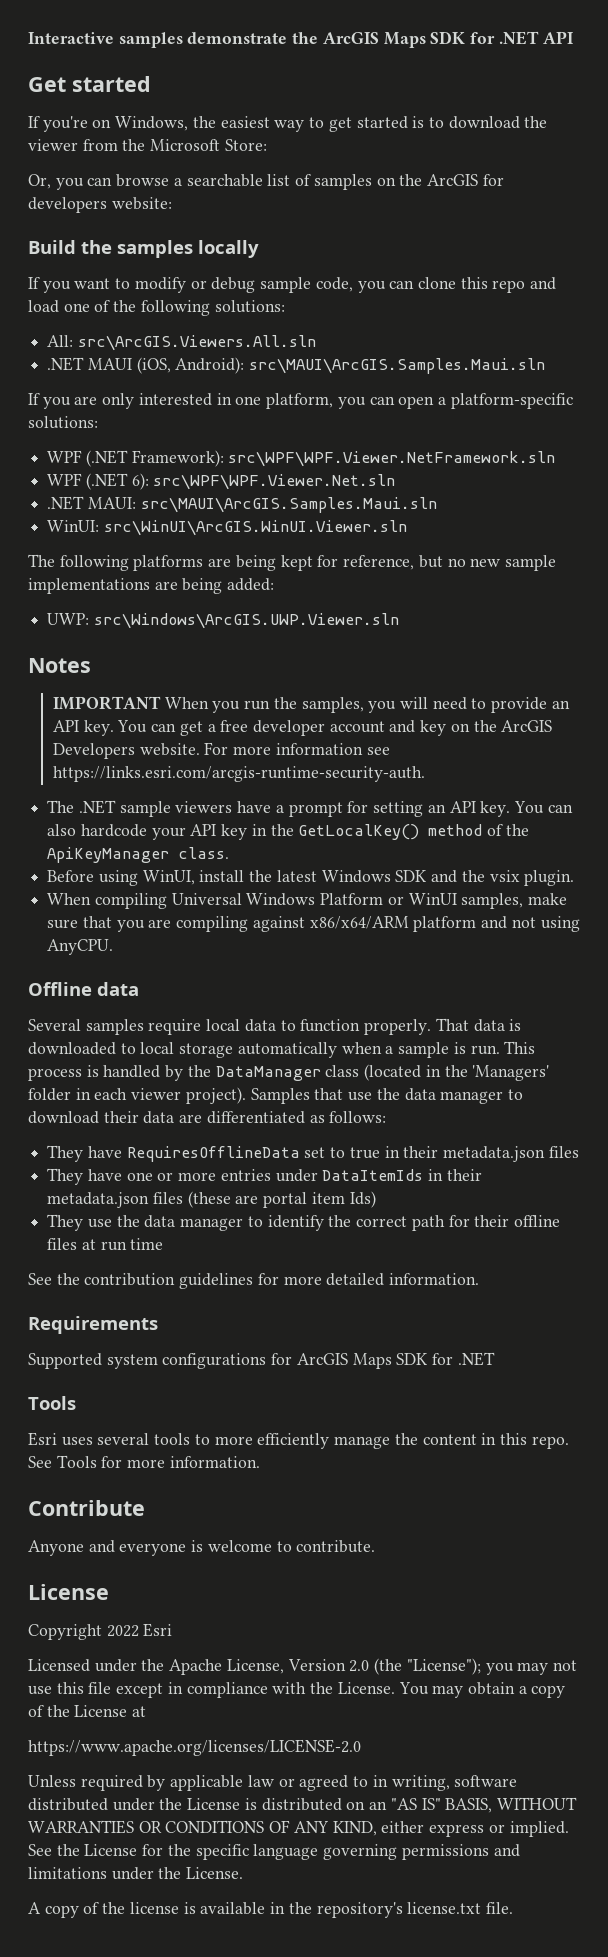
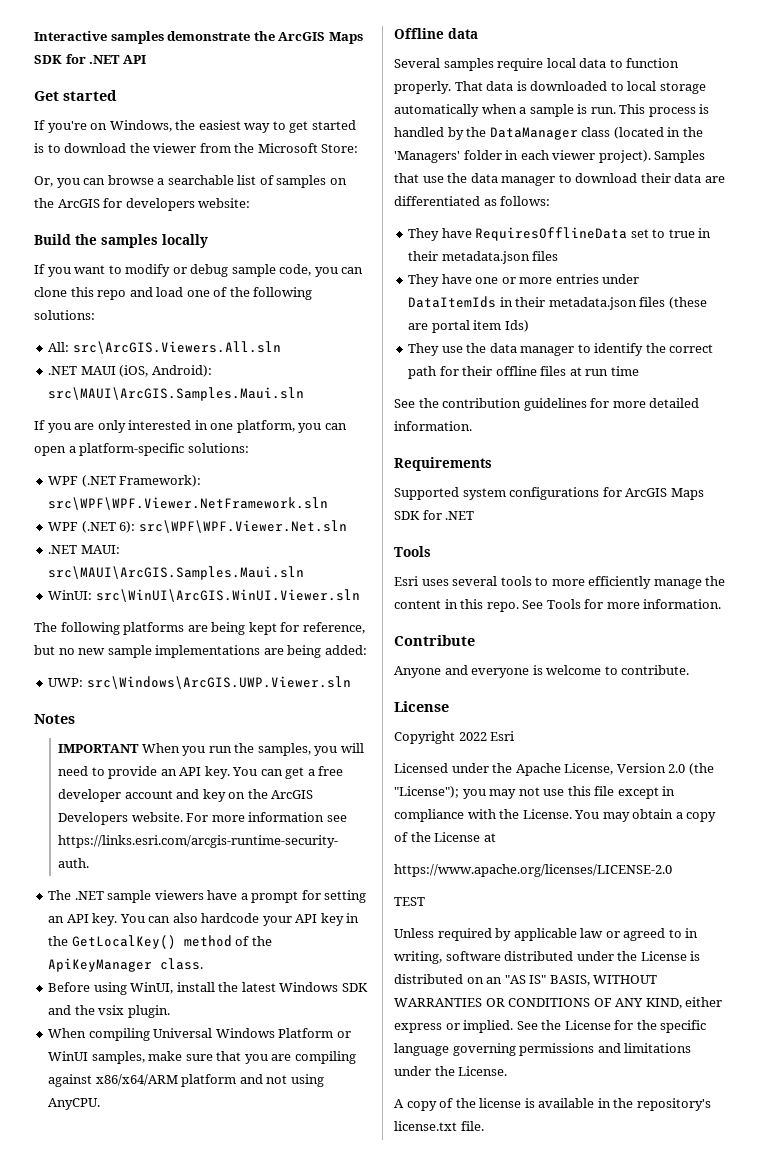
(361, 1747) none -> [394,897,425,906] // TEST

